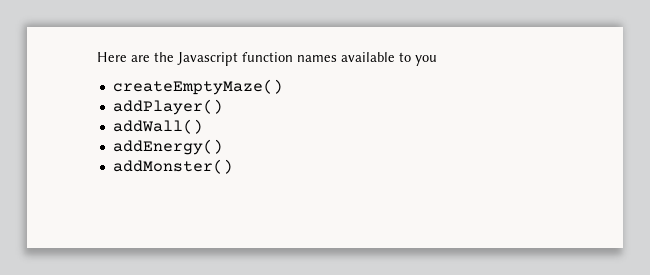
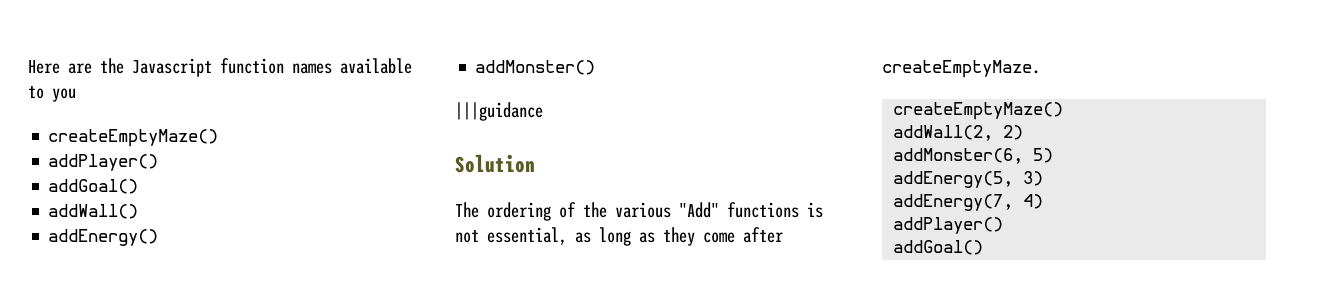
(223, 107) none -> [48,179,139,194] // addGoal()
(233, 166) none -> [455,102,543,121] [455,154,535,173] [455,202,823,221] [455,227,783,246] [882,60,1040,78] [893,102,1064,120] [893,125,1024,141] [893,148,1054,164] [893,171,1044,188] [893,194,1044,211] [893,217,1004,234] [893,240,984,255] // |||guidance // Solution // The ordering of the various "Add" functions is not essential, as long as they come after createEmptyMaze. // createEmptyMaze() // addWall(2, 2) // addMonster(6, 5) // addEnergy(5, 3) // addEnergy(7, 4) // addPlayer() // addGoal()

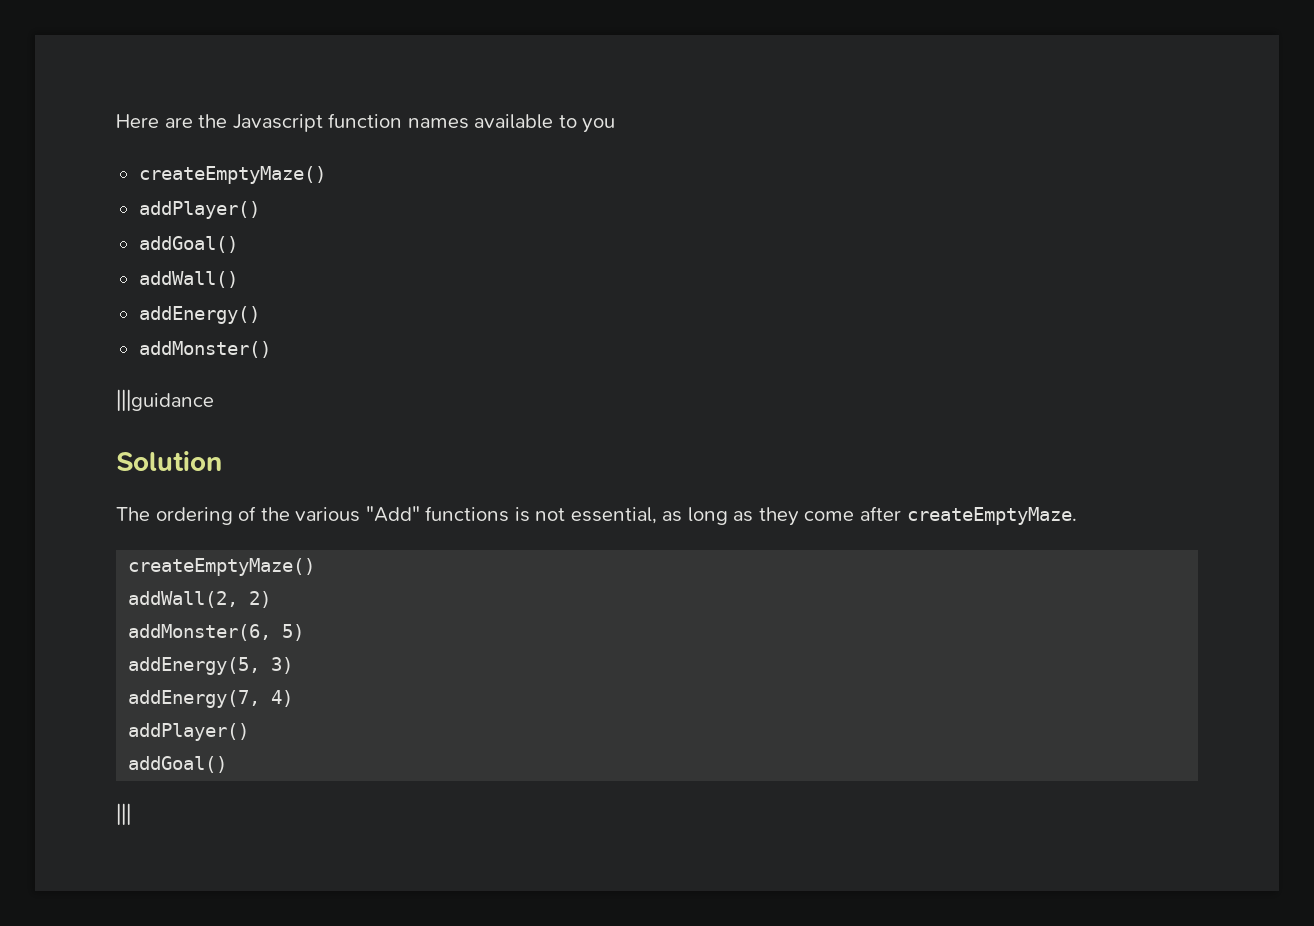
(984, 247) none -> [116,803,131,825] // |||

